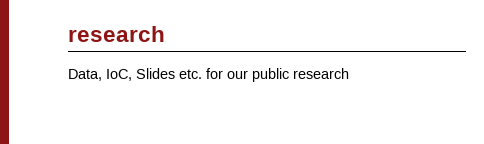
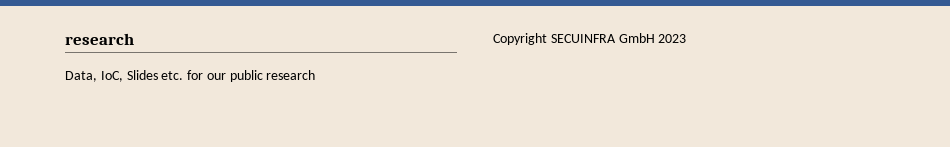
(349, 73) none -> [493,33,687,45] // Copyright SECUINFRA GmbH 2023

